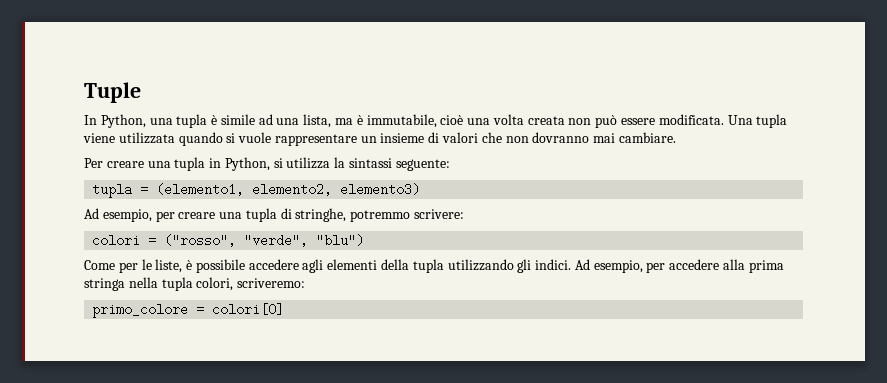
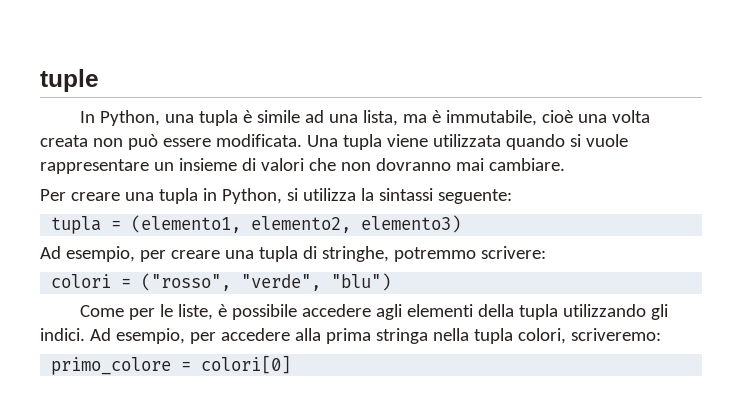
[84,82,141,103] Tuple -> [40,69,99,92] tuple

